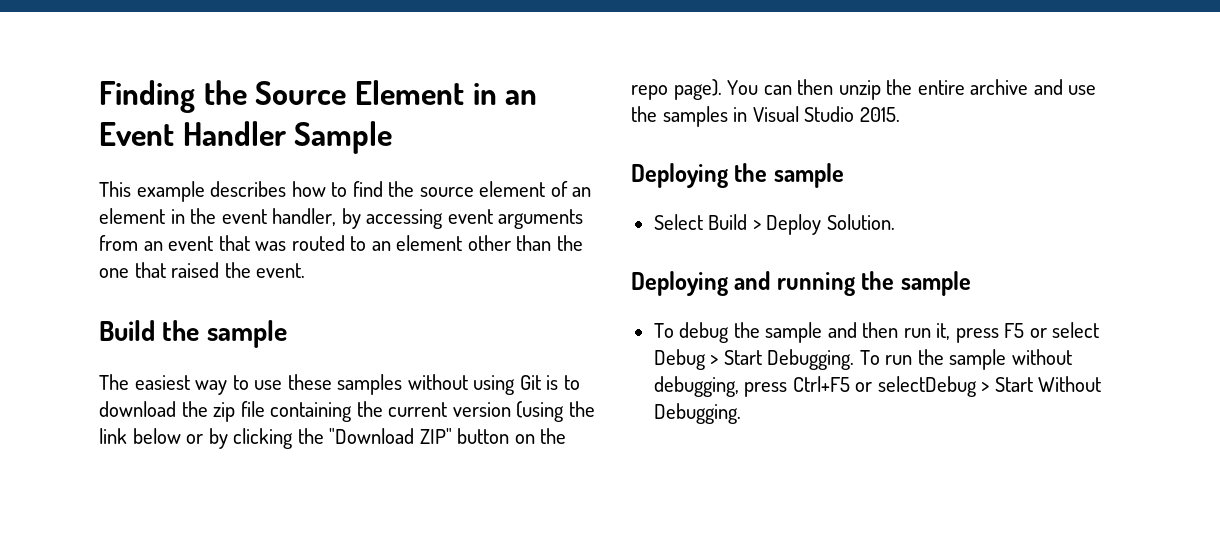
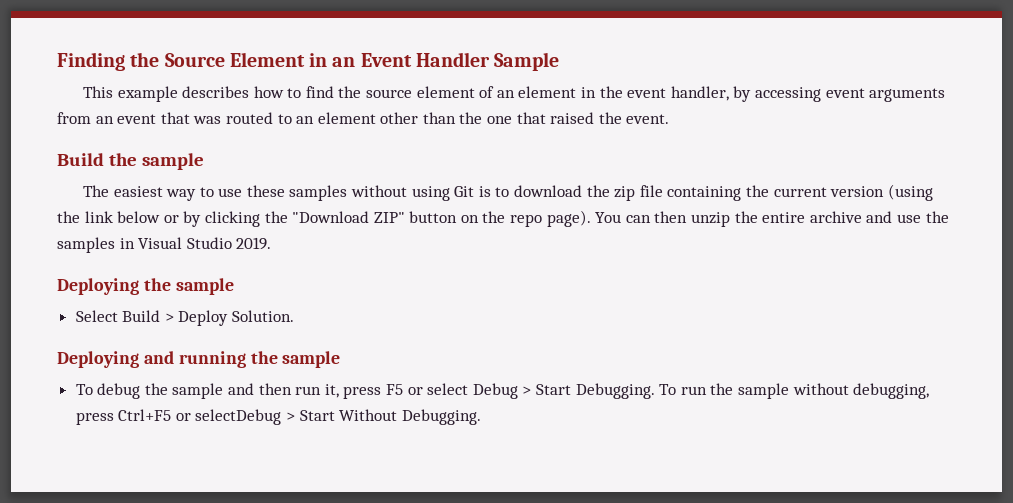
[859,107,900,122] 2015. -> [236,237,272,250] 2019.

